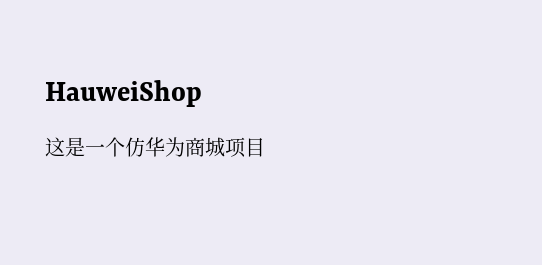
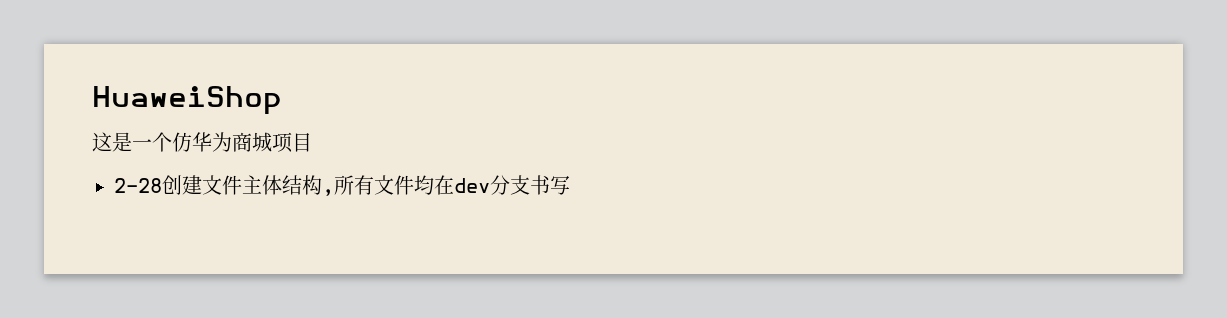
[45,80,202,107] HauweiShop -> [92,86,282,114] HuaweiShop
(265, 147) none -> [114,175,570,196] // 2-28创建文件主体结构,所有文件均在dev分支书写

